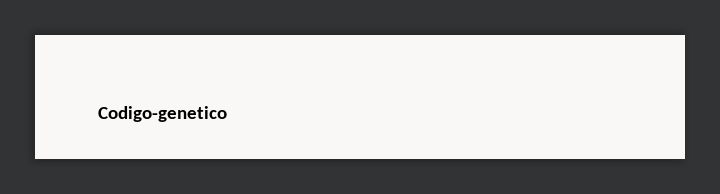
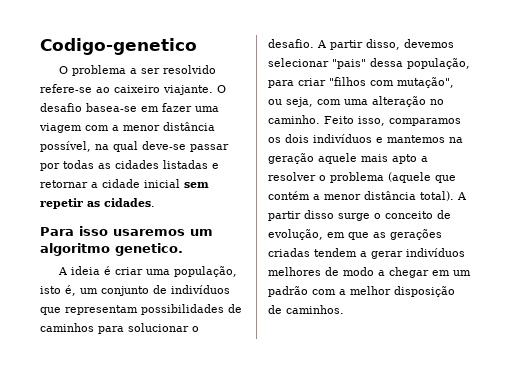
(227, 114) none -> [58,65,216,76] [40,84,226,95] [40,103,219,112] [39,122,215,133] [40,141,229,152] [40,160,219,171] [40,179,209,188] [40,198,155,209] [40,226,213,236] [40,243,183,256] [57,266,237,277] [40,285,230,296] [40,304,242,315] [40,323,199,334] [268,39,454,50] [268,58,470,69] [268,77,454,88] [268,96,444,107] [268,115,461,126] [268,134,463,143] [268,153,428,164] [268,172,456,183] [268,191,467,201] [268,210,451,221] [268,229,442,240] [268,248,465,259] [268,267,471,278] [268,286,455,297] [268,305,344,314] // O problema a ser resolvido refere-se ao caixeiro viajante. O desafio basea-se em fazer uma viagem com a menor distância possível, na qual deve-se passar por todas as cidades listadas e retornar a cidade inicial sem repetir as cidades. // Para isso usaremos um algoritmo genetico. // A ideia é criar uma população, isto é, um conjunto de indivíduos que representam possibilidades de caminhos para solucionar o desafio. A partir disso, devemos selecionar "pais" dessa população, para criar "filhos com mutação", ou seja, com uma alteração no caminho. Feito isso, comparamos os dois indivíduos e mantemos na geração aquele mais apto a resolver o problema (aquele que contém a menor distância total). A partir disso surge o conceito de evolução, em que as gerações criadas tendem a gerar indivíduos melhores de modo a chegar em um padrão com a melhor disposição de caminhos.

